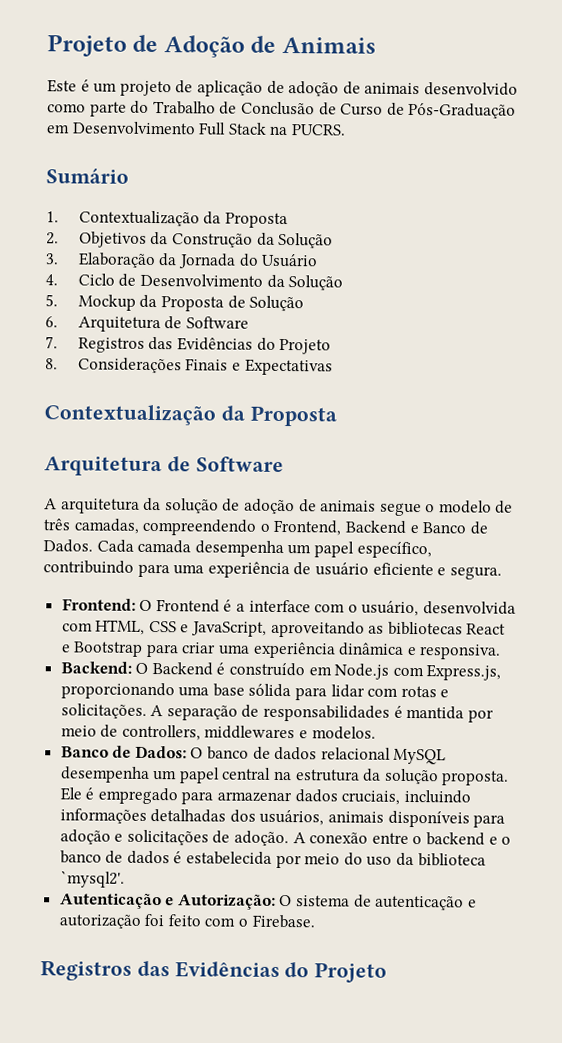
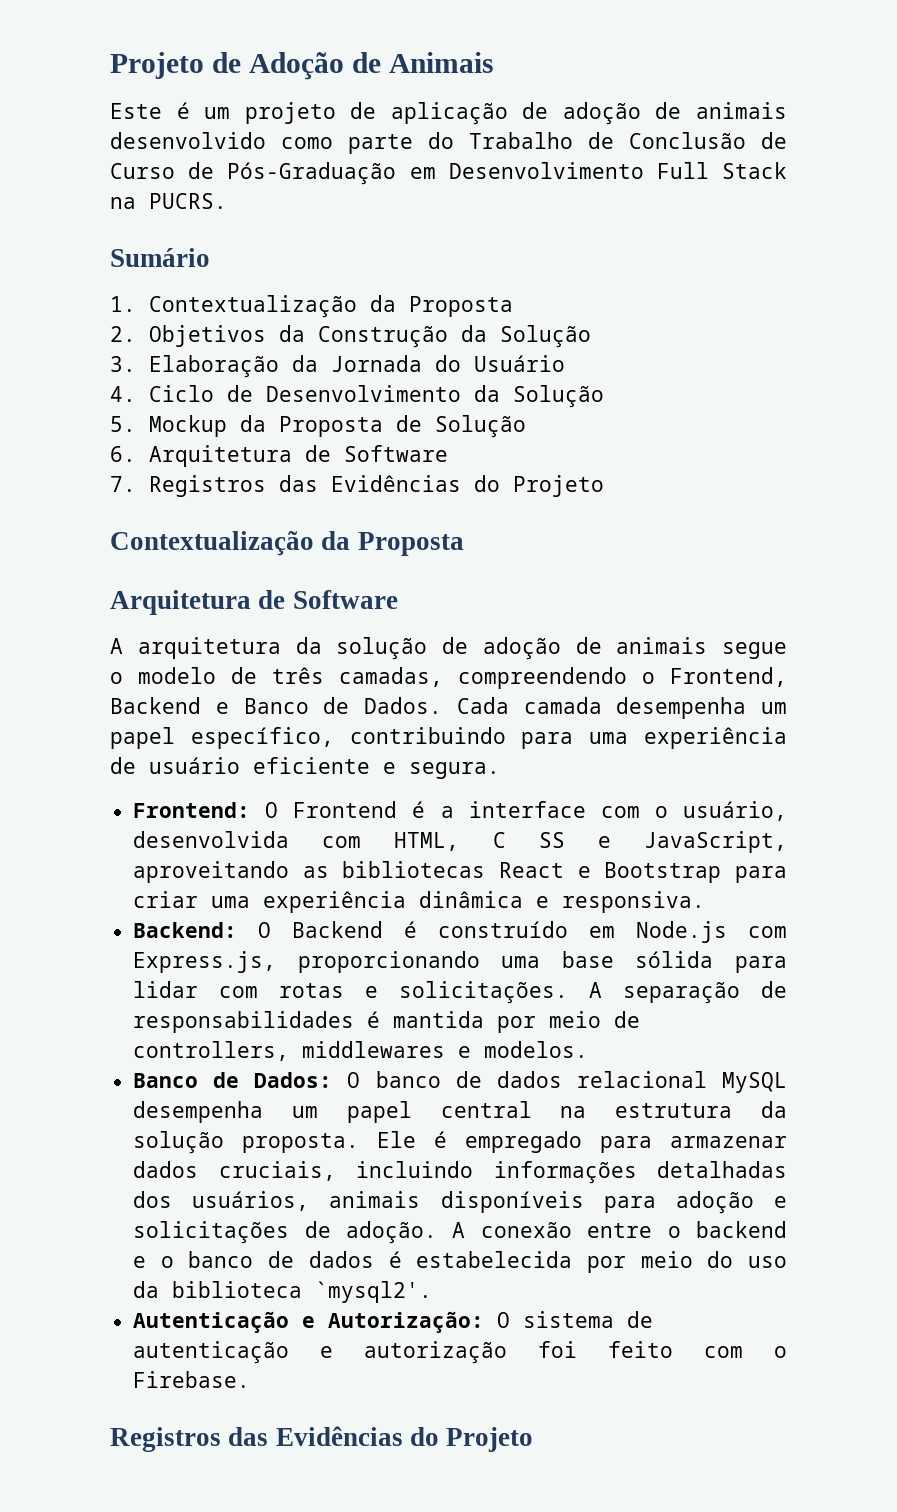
[45,357,333,376] // 8. Considerações Finais e Expectativas -> (604, 486) none
[148,620,177,633] CSS -> [492,832,565,848] C SS

